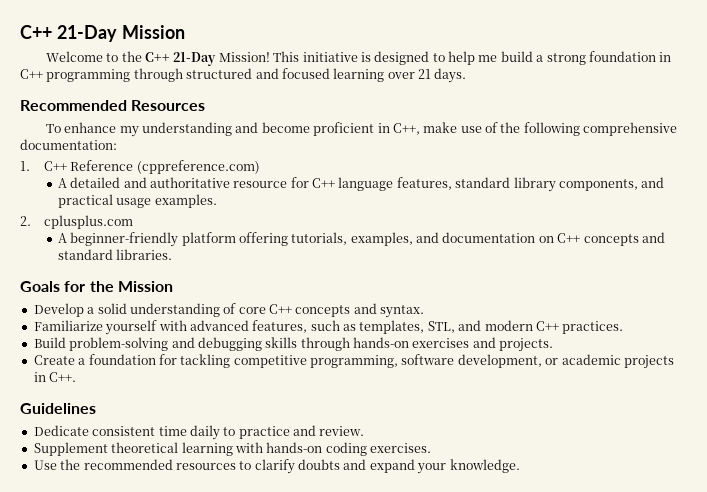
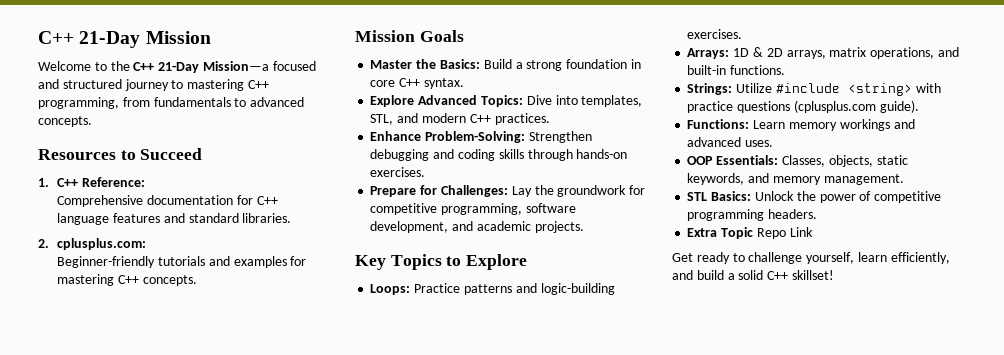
[218,51,672,65] [20,68,467,83] [20,100,206,111] [45,122,678,137] [20,139,117,150] [20,160,260,174] [57,177,665,192] [57,194,217,208] [20,215,134,229] [57,232,665,247] [57,249,173,260] [20,281,173,292] [33,303,425,318] [33,320,356,335] Mission! This initiative is designed to help me build a strong foundation in C++ programming through structured and focused learning over 21 days. // Recommended Resources // To enhance my understanding and become proficient in C++, make use of the following comprehensive documentation: // 1. C++ Reference (cppreference.com) // A detailed and authoritative resource for C++ language features, standard library components, and practical usage examples. // 2. cplusplus.com // A beginner-friendly platform offering tutorials, examples, and documentation on C++ concepts and standard libraries. // Goals for the Mission // Develop a solid understanding of core C++ concepts and syntax. // Familiarize yourself with advanced features, such as -> [202,61,316,71] [38,79,269,91] [38,97,305,109] [38,116,92,127] [38,148,203,160] [38,177,146,187] [57,195,278,207] [57,213,292,225] [38,238,147,250] [57,256,307,268] [57,274,197,286] [355,30,464,42] [370,59,641,71] [370,78,464,89] [370,95,578,107] Mission—a focused and structured journey to mastering C++ programming, from fundamentals to advanced concepts. // Resources to Succeed // 1. C++ Reference: // Comprehensive documentation for C++ language features and standard libraries. // 2. cplusplus.com: // Beginner-friendly tutorials and examples for mastering C++ concepts. // Mission Goals // Master the Basics: Build a strong foundation in core C++ syntax. // Explore Advanced Topics: Dive into
[33,337,554,352] [33,354,674,369] [33,372,77,382] [20,403,96,414] [33,425,365,440] [33,442,431,456] [33,459,520,474] Build problem-solving and debugging skills through hands-on exercises and projects. // Create a foundation for tackling competitive programming, software development, or academic projects in C++. // Guidelines // Dedicate consistent time daily to practice and review. // Supplement theoretical learning with hands-on coding exercises. // Use the recommended resources to clarify doubts and expand your knowledge. -> [370,131,592,143] [370,149,628,161] [370,167,426,177] [370,185,646,197] [370,203,576,215] [370,221,584,233] [355,254,528,270] [370,283,615,295] [687,29,743,39] [687,47,959,59] [687,65,786,75] [687,83,941,96] [687,100,919,113] [687,119,915,131] [687,137,774,147] [687,155,908,167] [687,173,904,185] [687,191,942,203] [687,209,818,221] [687,227,813,239] [672,252,950,264] [672,270,834,280] Enhance Problem-Solving: Strengthen debugging and coding skills through hands-on exercises. // Prepare for Challenges: Lay the groundwork for competitive programming, software development, and academic projects. // Key Topics to Explore // Loops: Practice patterns and logic-building exercises. // Arrays: 1D & 2D arrays, matrix operations, and built-in functions. // Strings: Utilize #include <string> with practice questions (cplusplus.com guide). // Functions: Learn memory workings and advanced uses. // OOP Essentials: Classes, objects, static keywords, and memory management. // STL Basics: Unlock the power of competitive programming headers. // Extra Topic Repo Link // Get ready to challenge yourself, learn efficiently, and build a solid C++ skillset!

